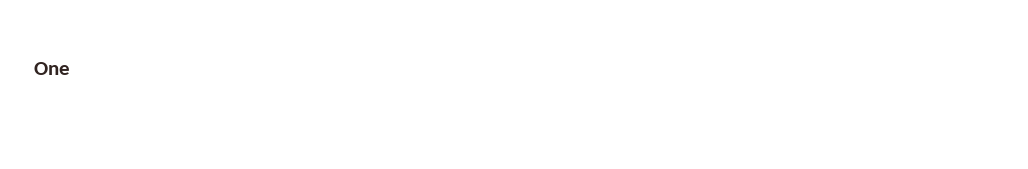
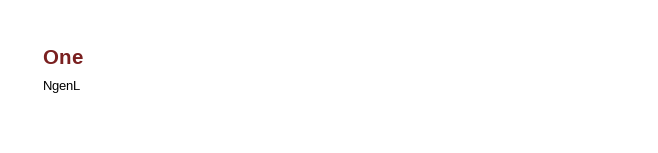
(70, 68) none -> [43,81,80,93] // NgenL

